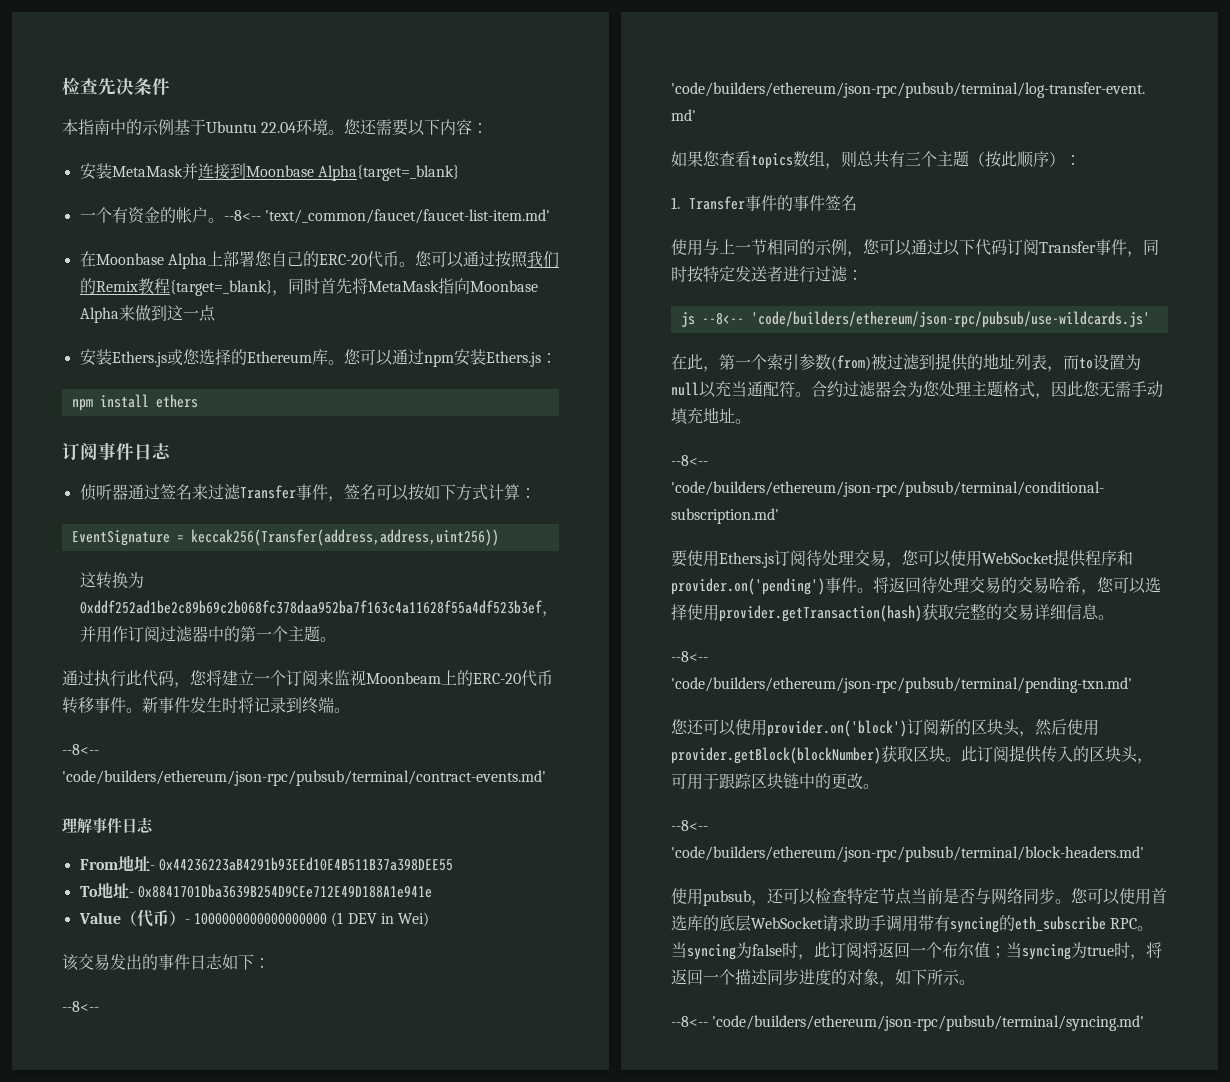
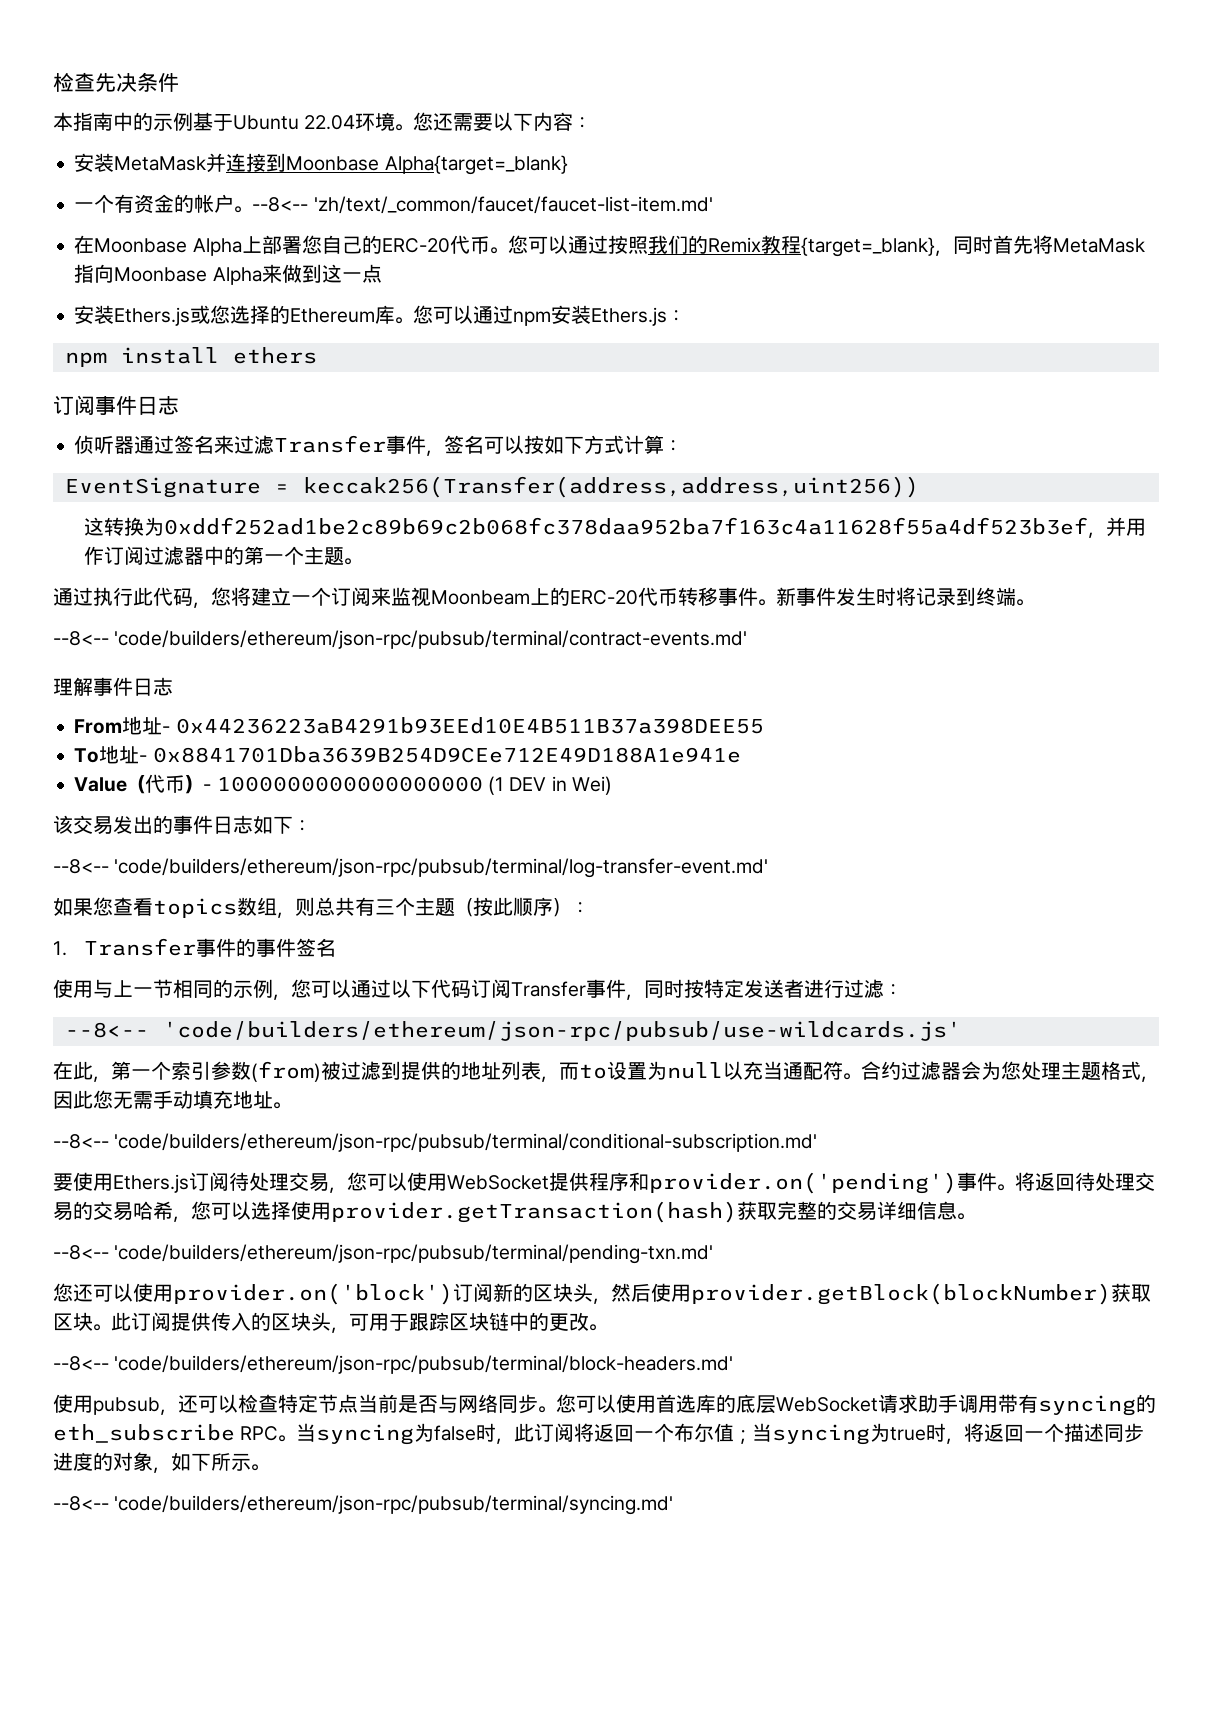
[264,209,550,224] 'text/_common/faucet/faucet-list-item.md' -> [313,196,713,214] 'zh/text/_common/faucet/faucet-list-item.md'
[680,312,695,327] js -> (902, 990) none

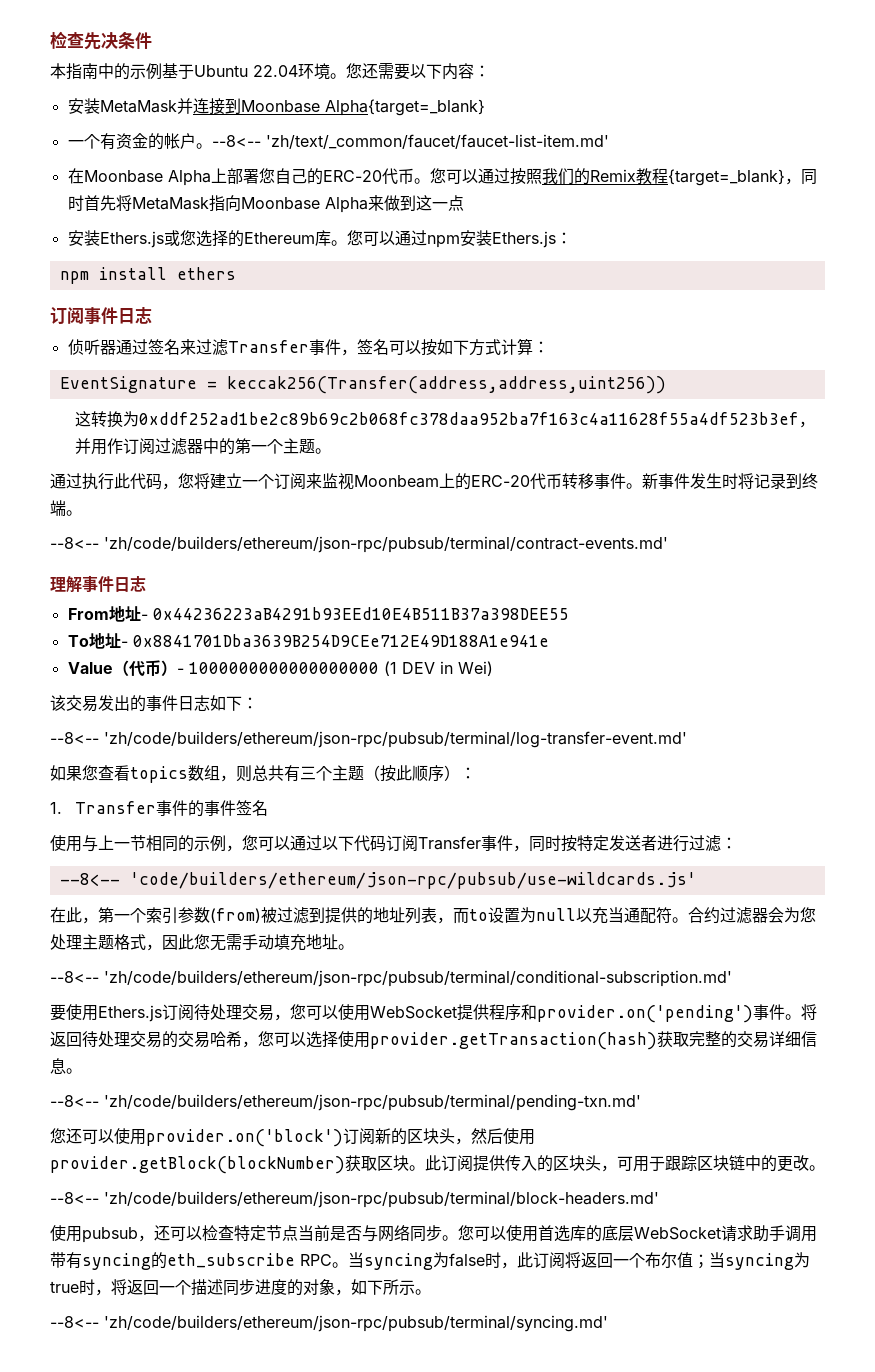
[114,630,748,649] 'code/builders/ethereum/json-rpc/pubsub/terminal/contract-events.md' -> [104,536,668,553] 'zh/code/builders/ethereum/json-rpc/pubsub/terminal/contract-events.md'
[114,858,769,878] 'code/builders/ethereum/json-rpc/pubsub/terminal/log-transfer-event.md' -> [104,731,687,748] 'zh/code/builders/ethereum/json-rpc/pubsub/terminal/log-transfer-event.md'
[114,1133,818,1152] 'code/builders/ethereum/json-rpc/pubsub/terminal/conditional-subscription.md' -> [104,970,732,987] 'zh/code/builders/ethereum/json-rpc/pubsub/terminal/conditional-subscription.md'
[114,1244,714,1264] 'code/builders/ethereum/json-rpc/pubsub/terminal/pending-txn.md' -> [104,1094,641,1111] 'zh/code/builders/ethereum/json-rpc/pubsub/terminal/pending-txn.md'
[114,1355,734,1374] 'code/builders/ethereum/json-rpc/pubsub/terminal/block-headers.md' -> [104,1191,659,1208] 'zh/code/builders/ethereum/json-rpc/pubsub/terminal/block-headers.md'
[114,1495,674,1515] 'code/builders/ethereum/json-rpc/pubsub/terminal/syncing.md' -> [104,1315,608,1332] 'zh/code/builders/ethereum/json-rpc/pubsub/terminal/syncing.md'

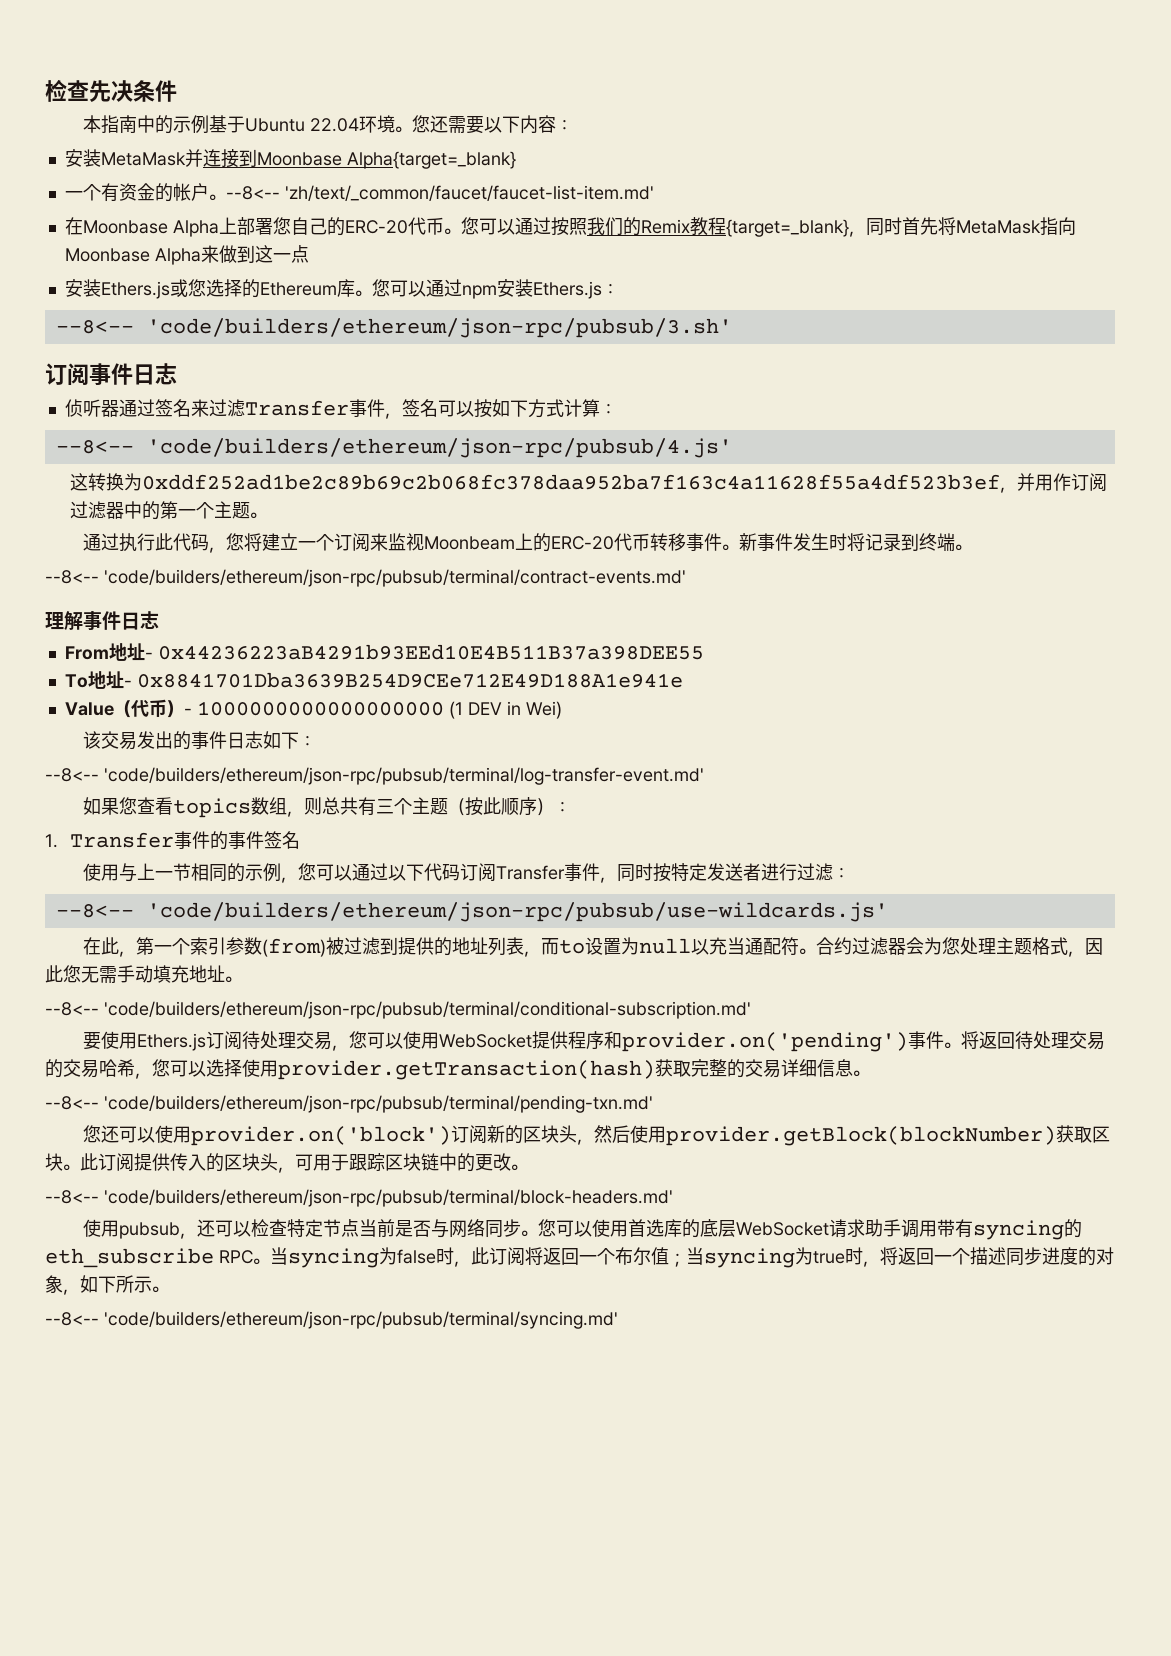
[59,267,236,284] npm install ethers -> [55,318,732,338] --8<-- 'code/builders/ethereum/json-rpc/pubsub/3.sh'
[59,376,666,394] EventSignature = keccak256(Transfer(address,address,uint256)) -> [55,438,732,458] --8<-- 'code/builders/ethereum/json-rpc/pubsub/4.js'
[104,536,668,553] 'zh/code/builders/ethereum/json-rpc/pubsub/terminal/contract-events.md' -> [104,569,686,587] 'code/builders/ethereum/json-rpc/pubsub/terminal/contract-events.md'
[104,731,687,748] 'zh/code/builders/ethereum/json-rpc/pubsub/terminal/log-transfer-event.md' -> [104,767,704,785] 'code/builders/ethereum/json-rpc/pubsub/terminal/log-transfer-event.md'
[104,970,732,987] 'zh/code/builders/ethereum/json-rpc/pubsub/terminal/conditional-subscription.md' -> [104,1001,751,1019] 'code/builders/ethereum/json-rpc/pubsub/terminal/conditional-subscription.md'
[104,1094,641,1111] 'zh/code/builders/ethereum/json-rpc/pubsub/terminal/pending-txn.md' -> [104,1095,653,1113] 'code/builders/ethereum/json-rpc/pubsub/terminal/pending-txn.md'
[104,1191,659,1208] 'zh/code/builders/ethereum/json-rpc/pubsub/terminal/block-headers.md' -> [104,1189,673,1207] 'code/builders/ethereum/json-rpc/pubsub/terminal/block-headers.md'
[104,1315,608,1332] 'zh/code/builders/ethereum/json-rpc/pubsub/terminal/syncing.md' -> [104,1311,618,1329] 'code/builders/ethereum/json-rpc/pubsub/terminal/syncing.md'

